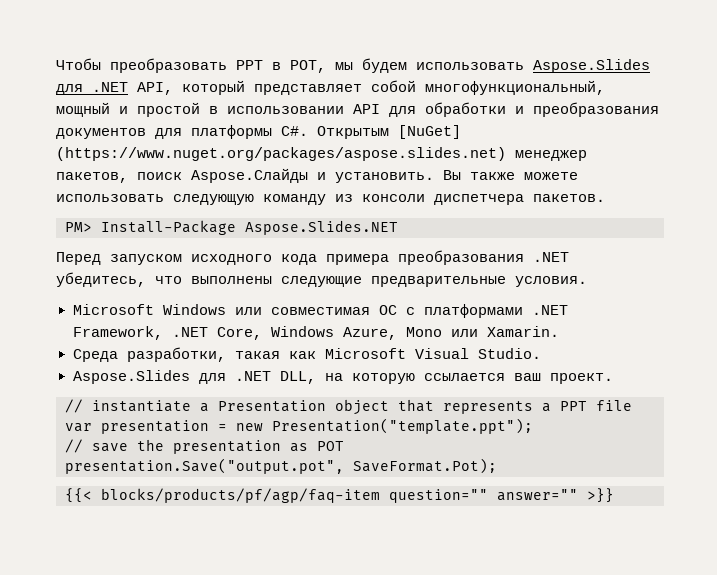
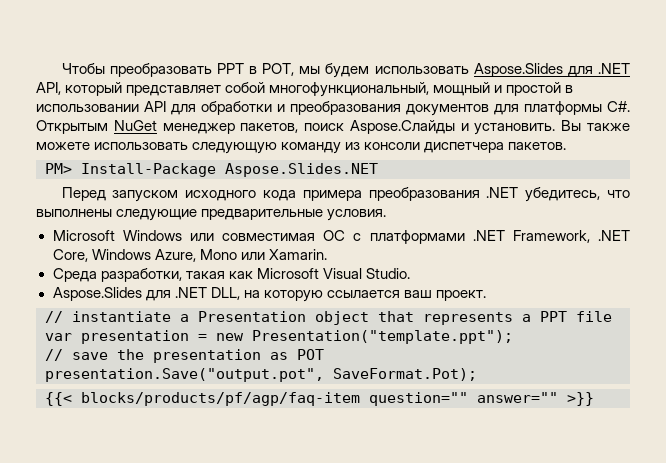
[398,125,461,139] [56,147,506,161] [NuGet] (https://www.nuget.org/packages/aspose.slides.net) -> [113,120,157,131] NuGet

